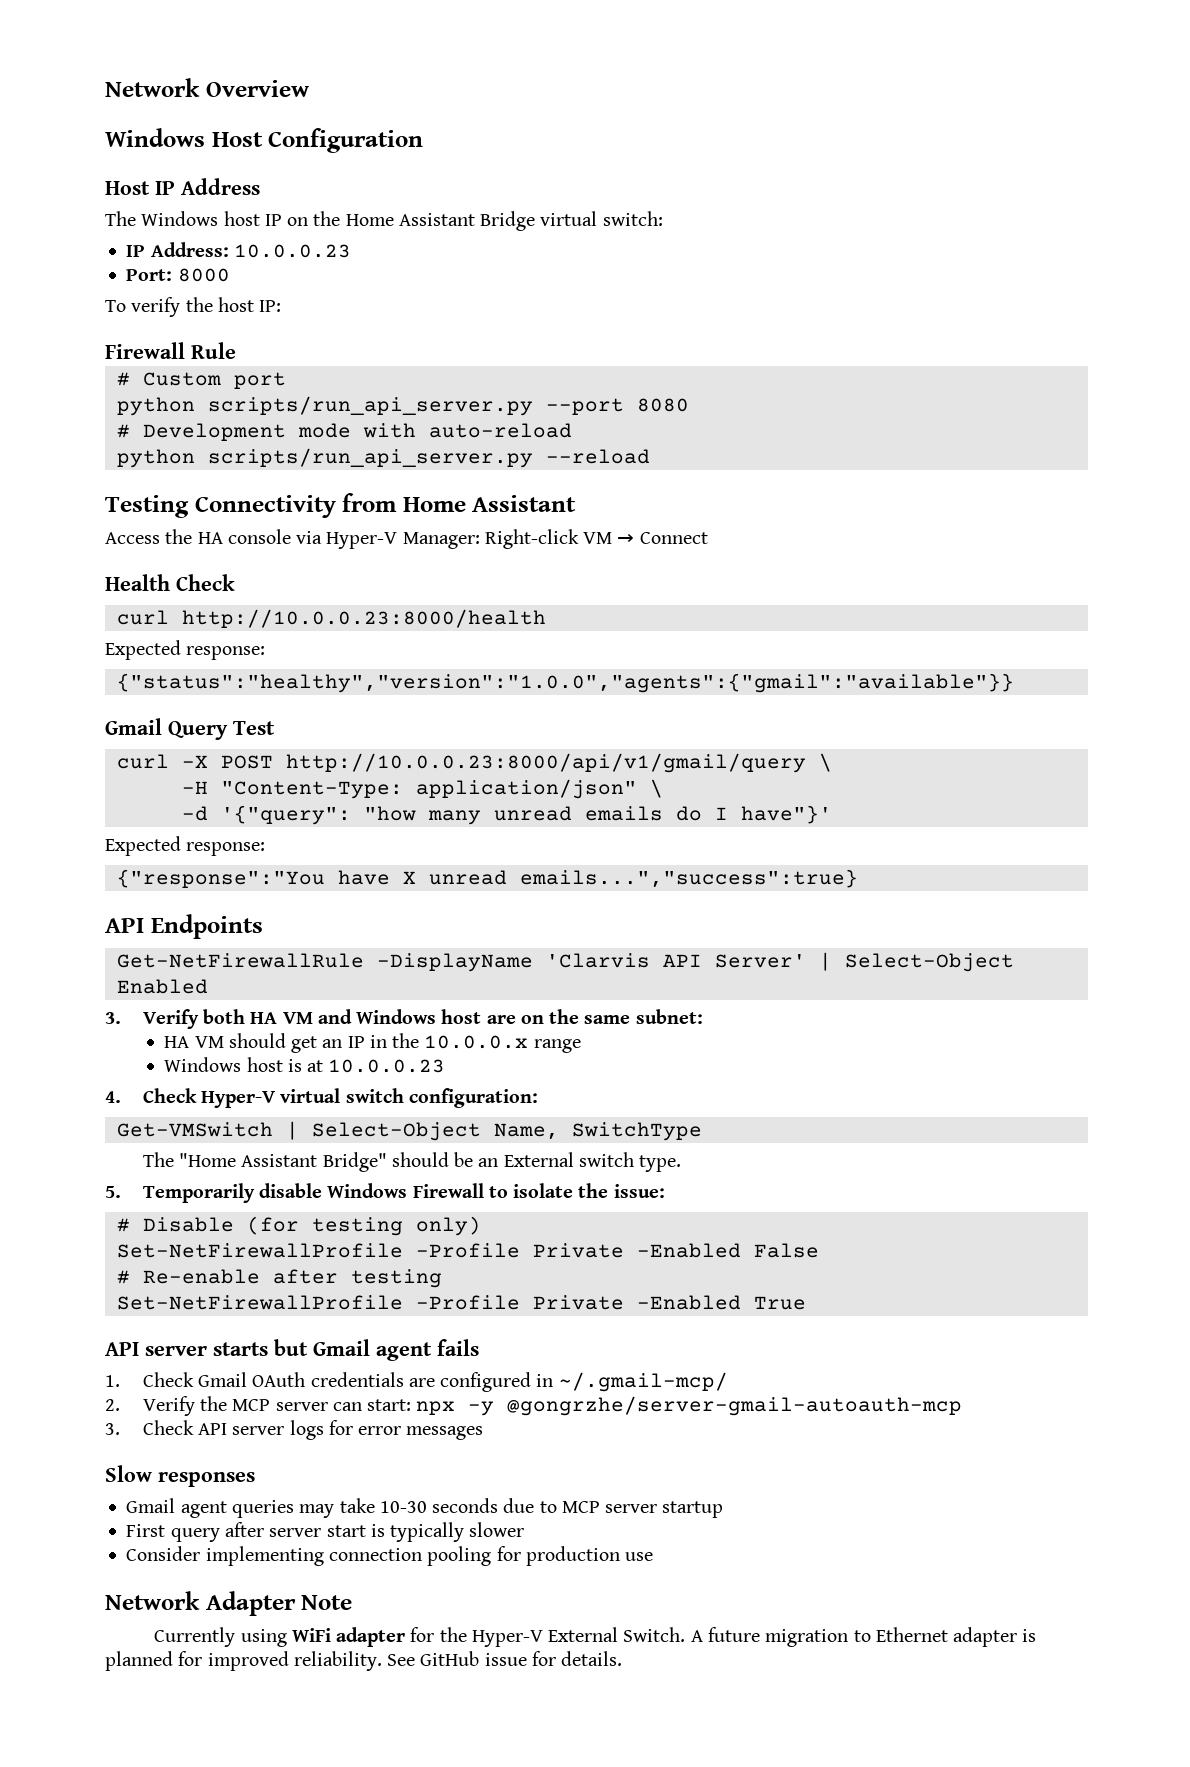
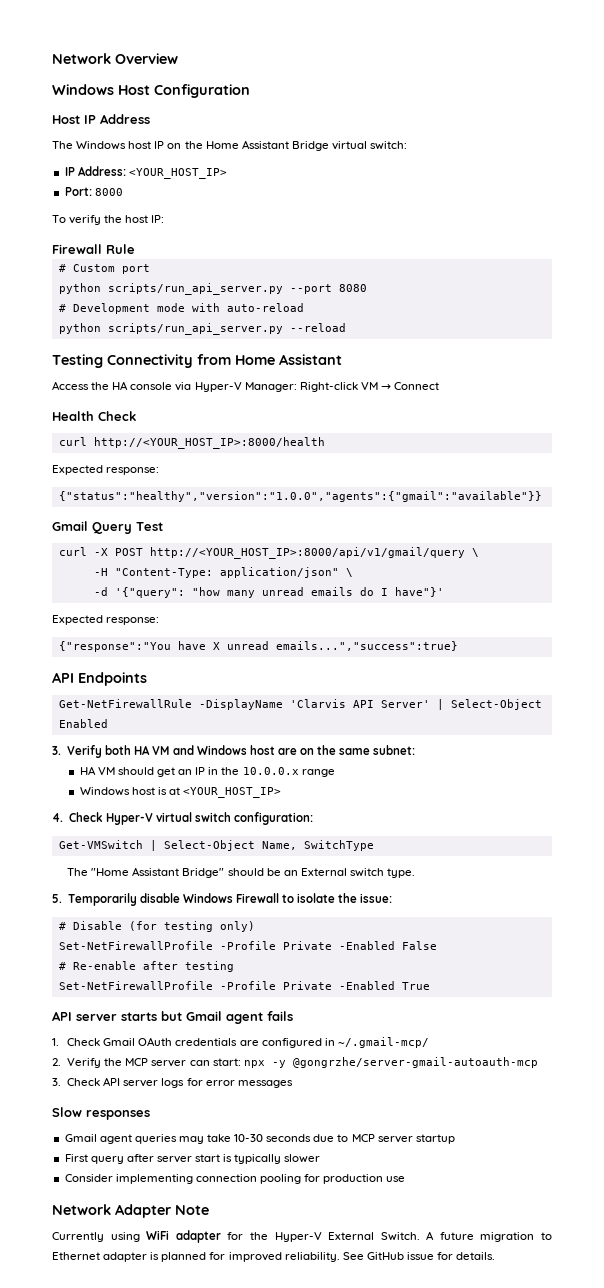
[233,244,351,258] 10.0.0.23 -> [128,168,227,179] <YOUR_HOST_IP>
[181,609,546,628] http://10.0.0.23:8000/health -> [93,437,325,449] http://<YOUR_HOST_IP>:8000/health
[285,753,806,773] http://10.0.0.23:8000/api/v1/gmail/query -> [149,547,465,559] http://<YOUR_HOST_IP>:8000/api/v1/gmail/query
[328,1059,446,1073] 10.0.0.23 -> [183,787,282,798] <YOUR_HOST_IP>

